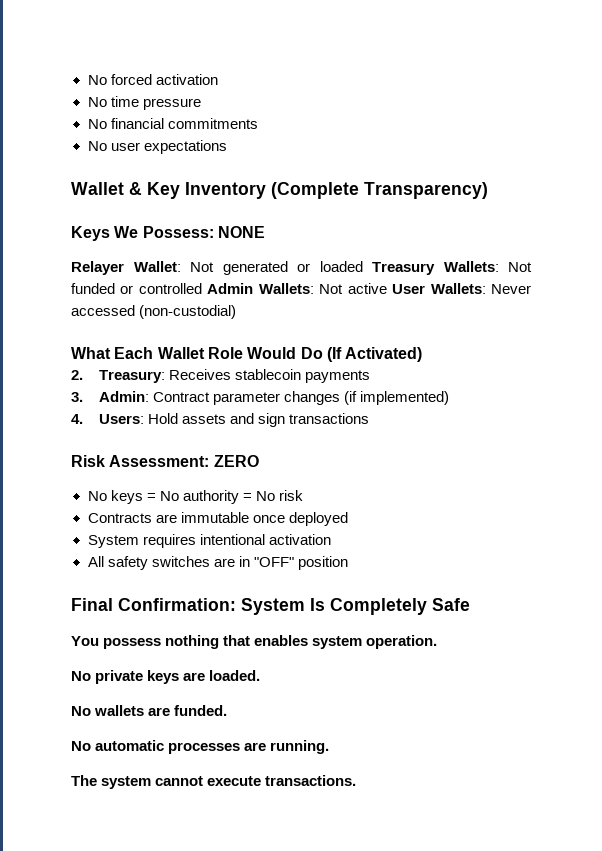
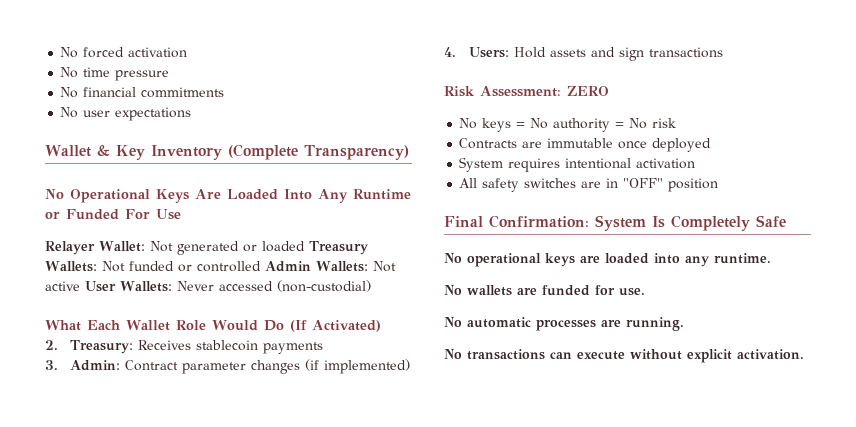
[71,226,265,241] Keys We Possess: NONE -> [45,189,411,203] [45,209,181,220] No Operational Keys Are Loaded Into Any Runtime or Funded For Use
[71,635,438,649] [71,670,144,684] // You possess nothing that enables system operation. // No private -> [444,253,541,267] // No operational
[209,670,261,681] loaded. -> [605,253,771,267] loaded into any runtime.
[174,705,228,716] funded. -> [542,285,645,296] funded for use.
[71,775,357,789] The system cannot execute transactions. -> [444,349,804,363] No transactions can execute without explicit activation.

